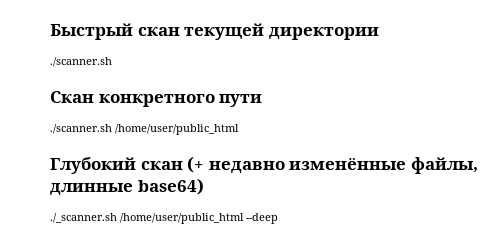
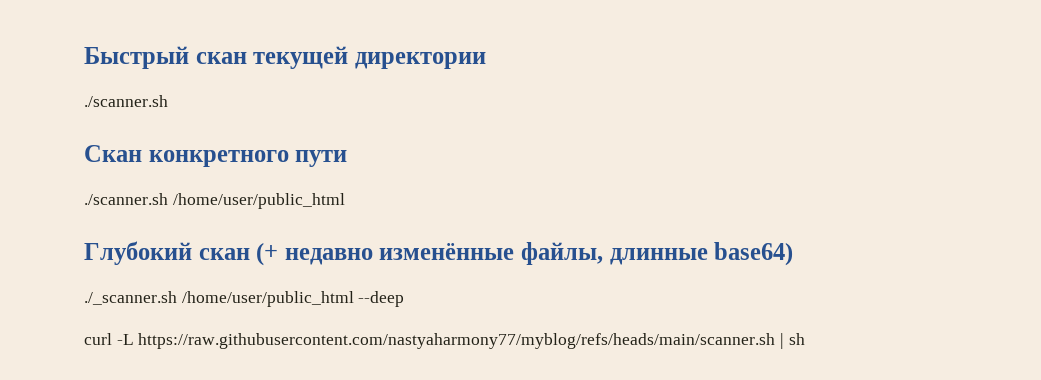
(278, 218) none -> [84,333,805,349] // curl -L https://raw.githubusercontent.com/nastyaharmony77/myblog/refs/heads/main/scanner.sh | sh

